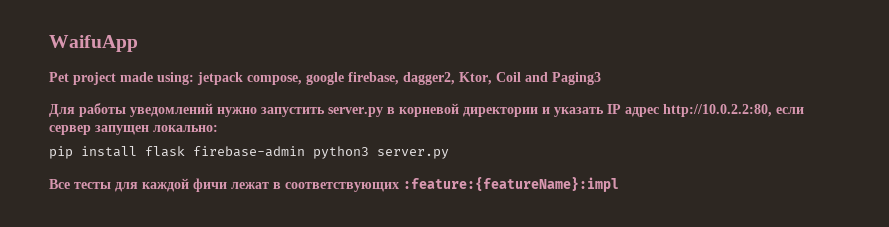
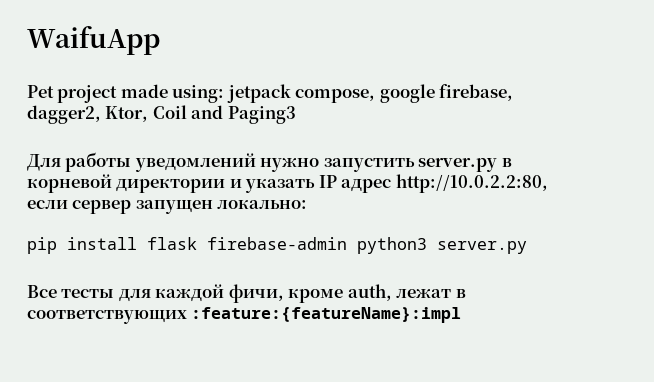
[193,178,227,192] фичи -> [228,284,392,303] фичи, кроме auth,

